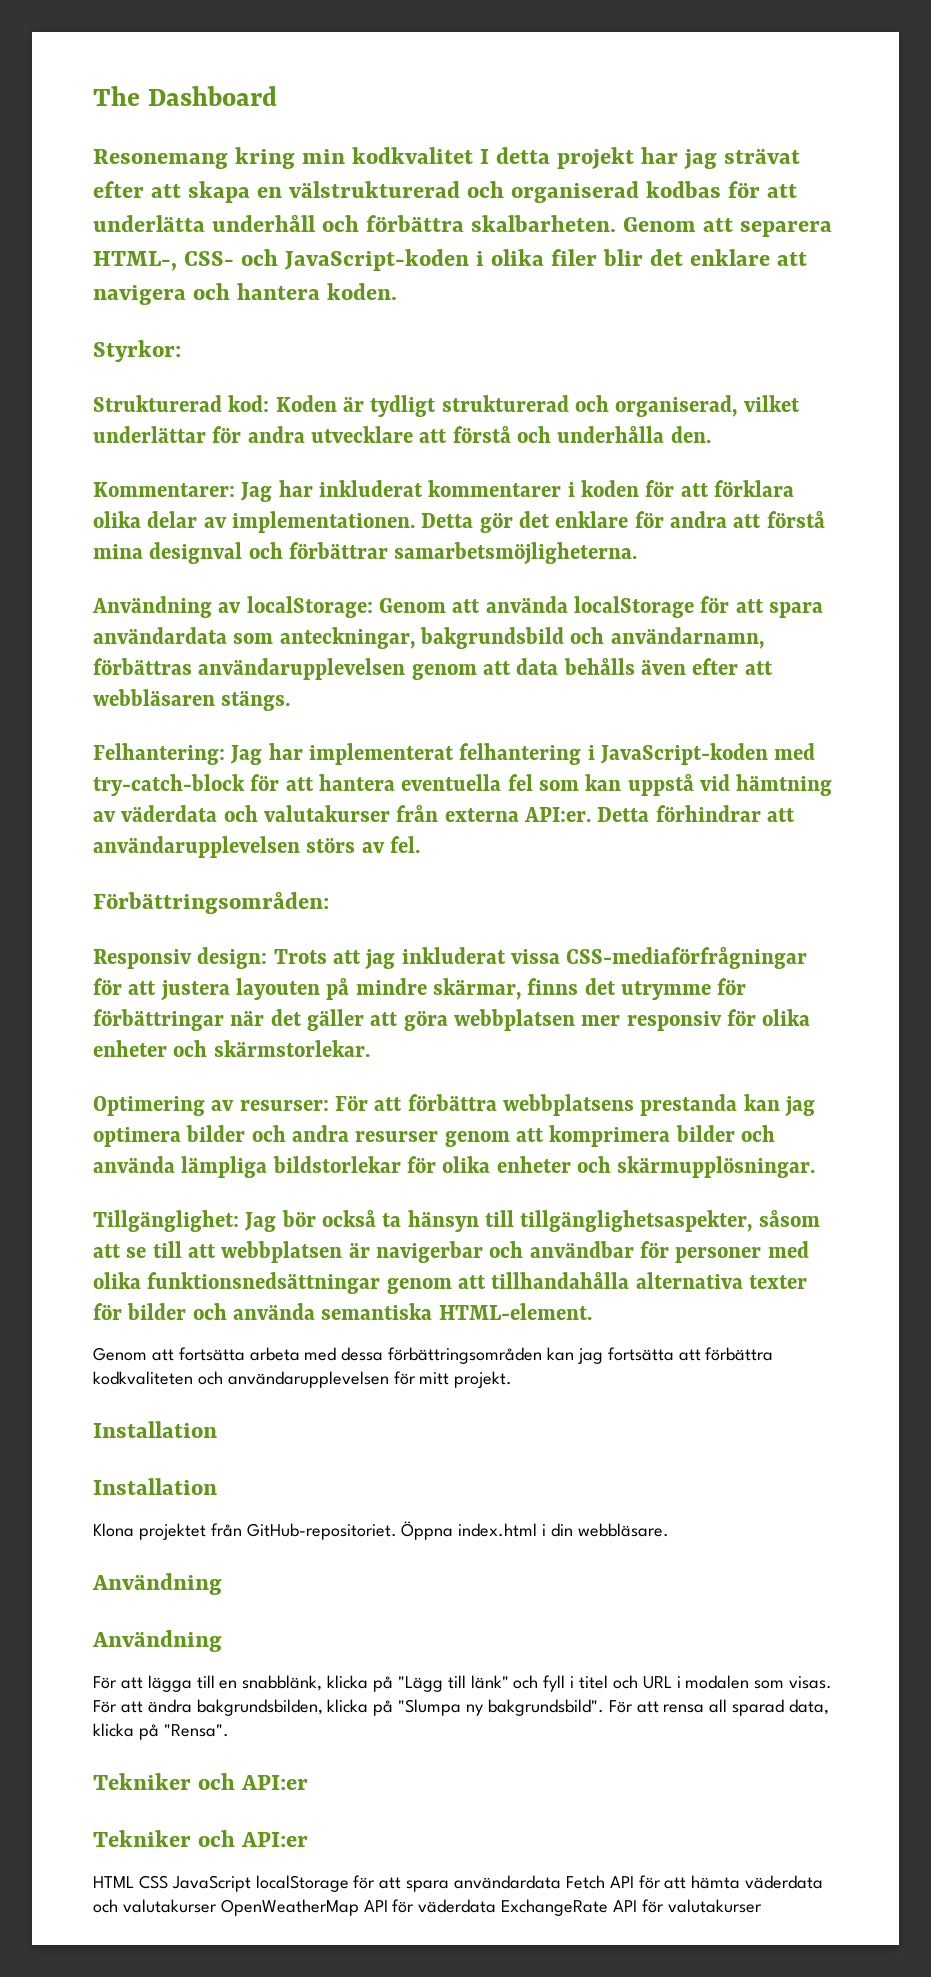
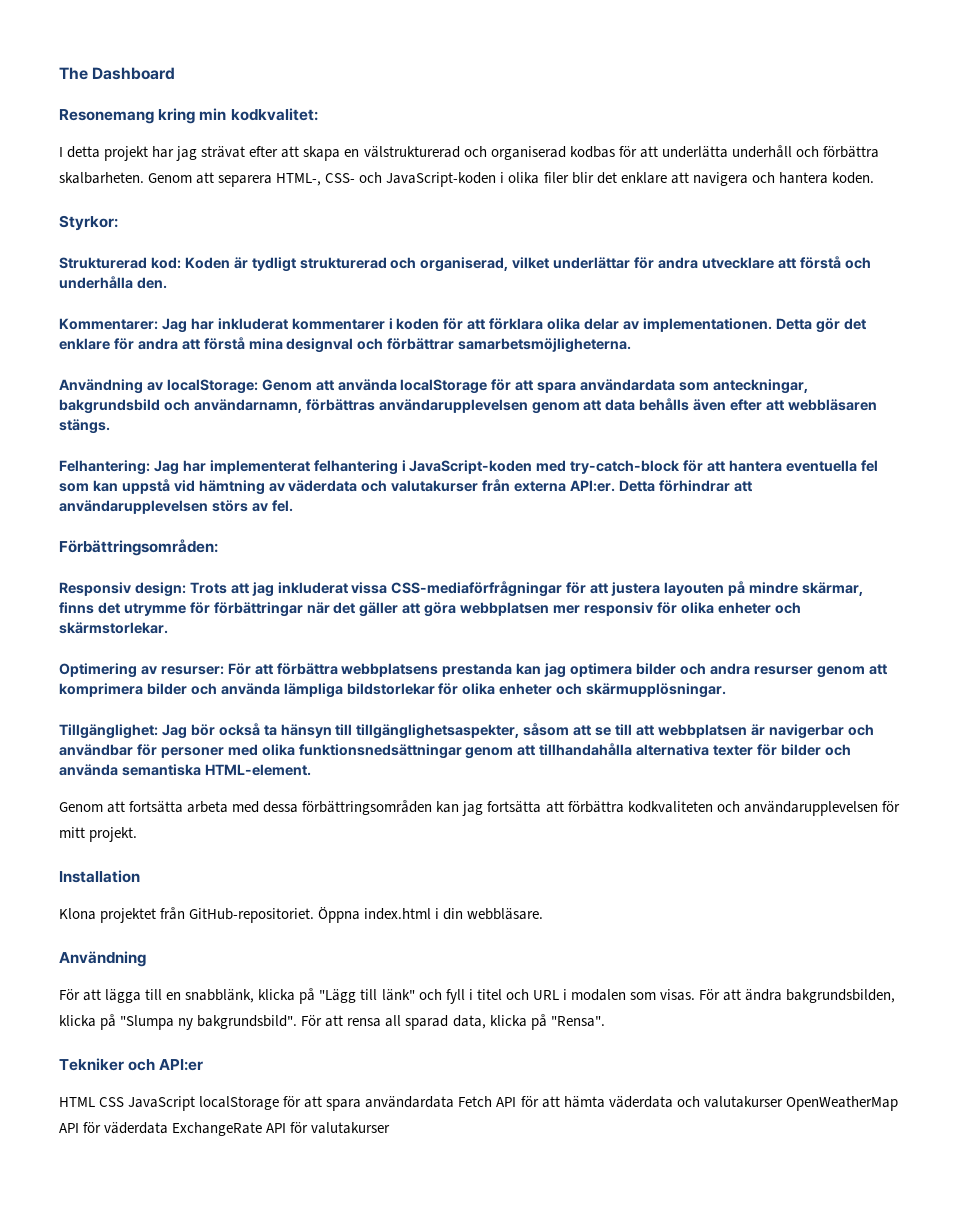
[352,147,474,164] kodkvalitet -> [230,108,318,121] kodkvalitet: //
[93,1478,217,1495] // Installation -> (140, 876) none
[92,1630,222,1652] // Användning -> (146, 959) none
[93,1830,309,1847] // Tekniker och API:er -> (204, 1065) none

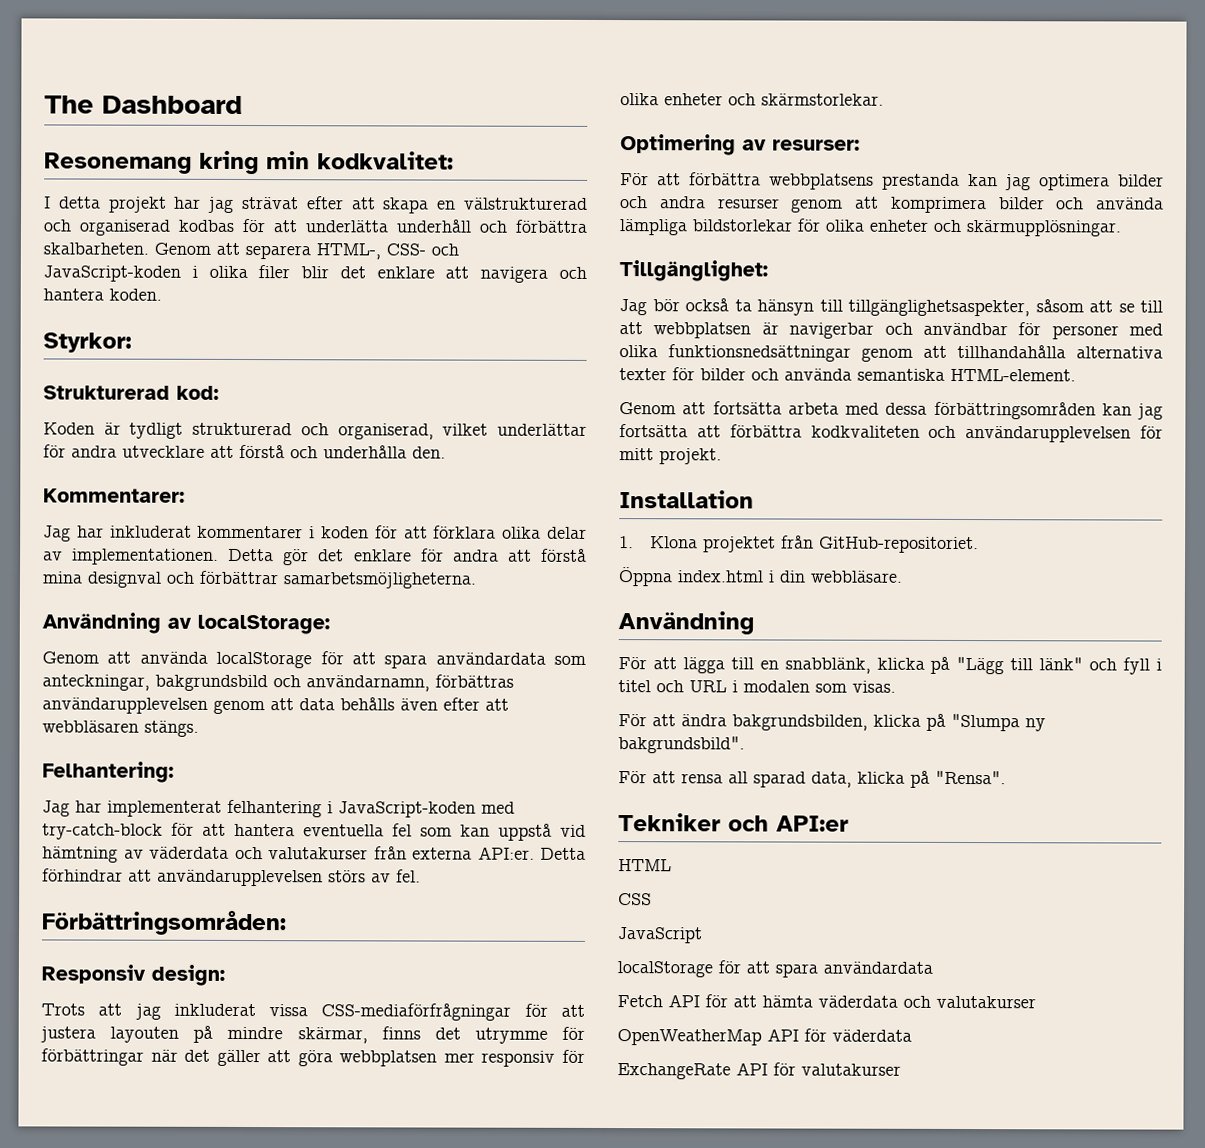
(181, 263) none -> (219, 392) //
(158, 324) none -> (185, 495) //
(258, 386) none -> (330, 624) //
(150, 467) none -> (174, 772) //
(186, 589) none -> (225, 975) //
(224, 670) none -> (860, 145) //
(158, 731) none -> (768, 271) //
(140, 876) none -> [619,536,634,549] 1.
(315, 915) none -> (980, 545) //
(695, 995) none -> (896, 686) //
(298, 1022) none -> (745, 745) //
(95, 1102) none -> (672, 865) //
(125, 1102) none -> (652, 899) //
[199,1096,455,1111] localStorage för att spara användardata -> [617,960,933,978] // localStorage för att spara användardata //
(783, 1102) none -> (1036, 1002) //
(169, 1128) none -> (912, 1035) //

